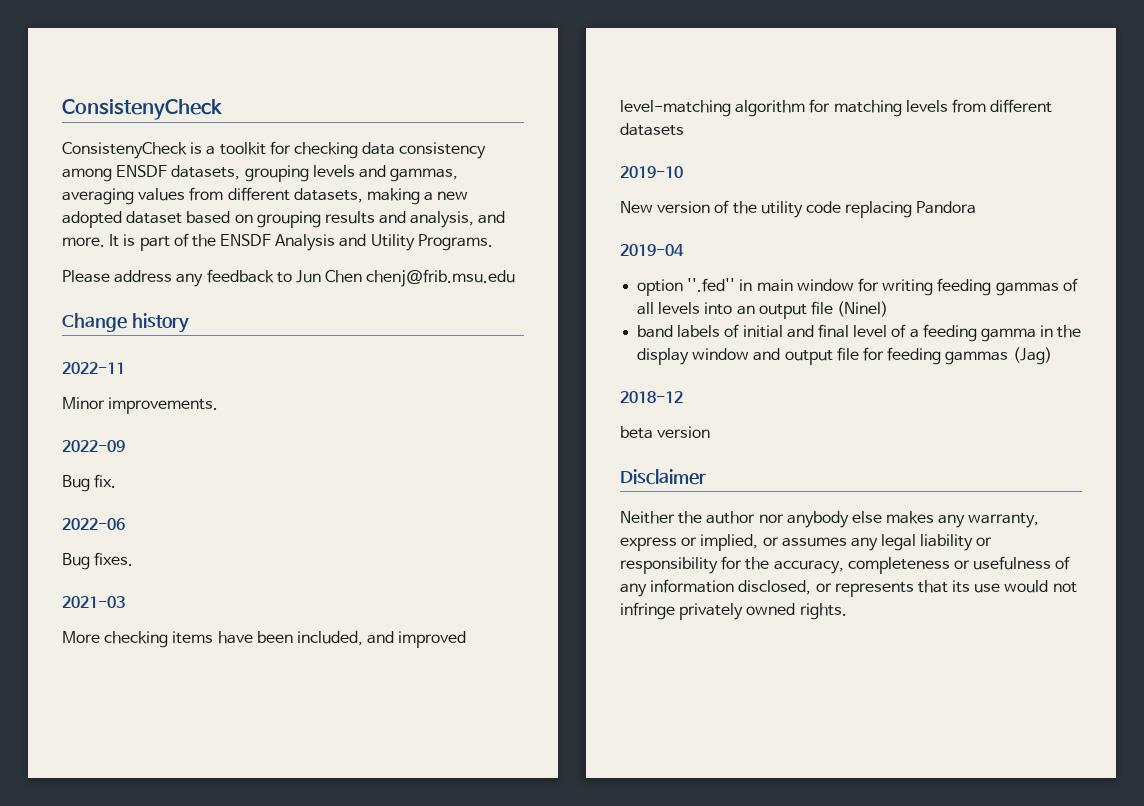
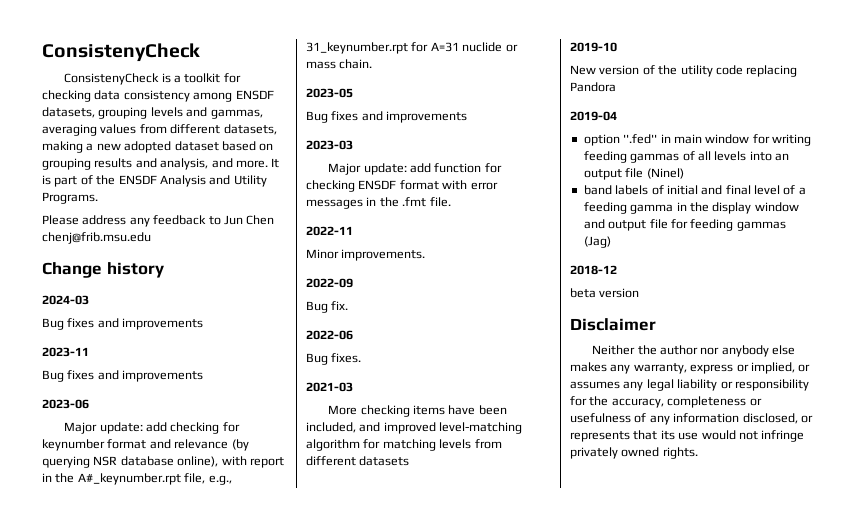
(189, 323) none -> [42,295,89,305] [42,318,204,330] [42,347,89,357] [42,370,204,382] [42,399,89,409] [64,422,240,434] [42,439,249,451] [42,456,284,468] [42,473,232,485] [306,42,518,54] [306,59,373,69] [306,88,353,98] [306,111,468,123] [306,140,353,150] [328,163,502,175] [306,180,498,192] [306,197,451,209] // 2024-03 // Bug fixes and improvements // 2023-11 // Bug fixes and improvements // 2023-06 // Major update: add checking for keynumber format and relevance (by querying NSR database online), with report in the A#_keynumber.rpt file, e.g., 31_keynumber.rpt for A=31 nuclide or mass chain. // 2023-05 // Bug fixes and improvements // 2023-03 // Major update: add function for checking ENSDF format with error messages in the .fmt file.

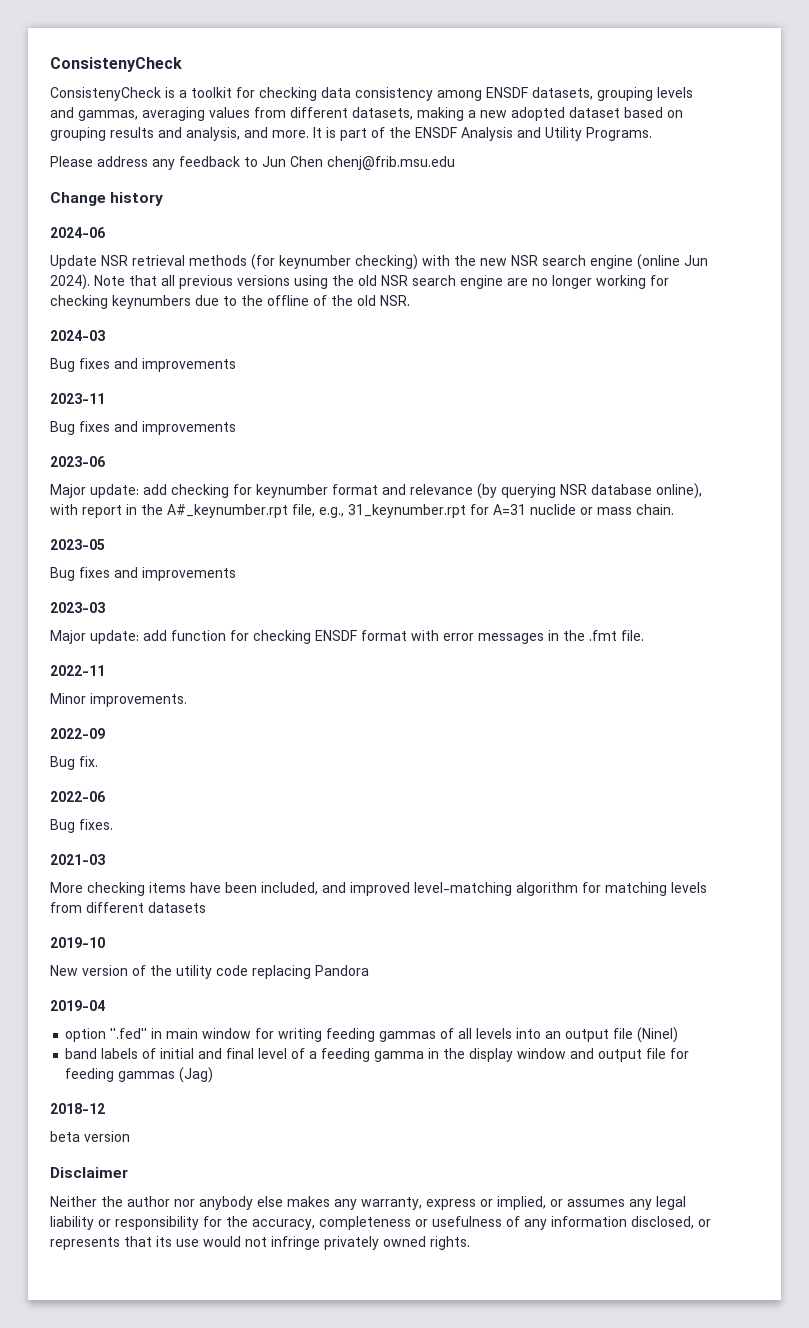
(164, 270) none -> [50,227,105,238] [50,254,708,270] [50,274,669,290] [50,295,410,309] // 2024-06 // Update NSR retrieval methods (for keynumber checking) with the new NSR search engine (online Jun 2024). Note that all previous versions using the old NSR search engine are no longer working for checking keynumbers due to the offline of the old NSR.

